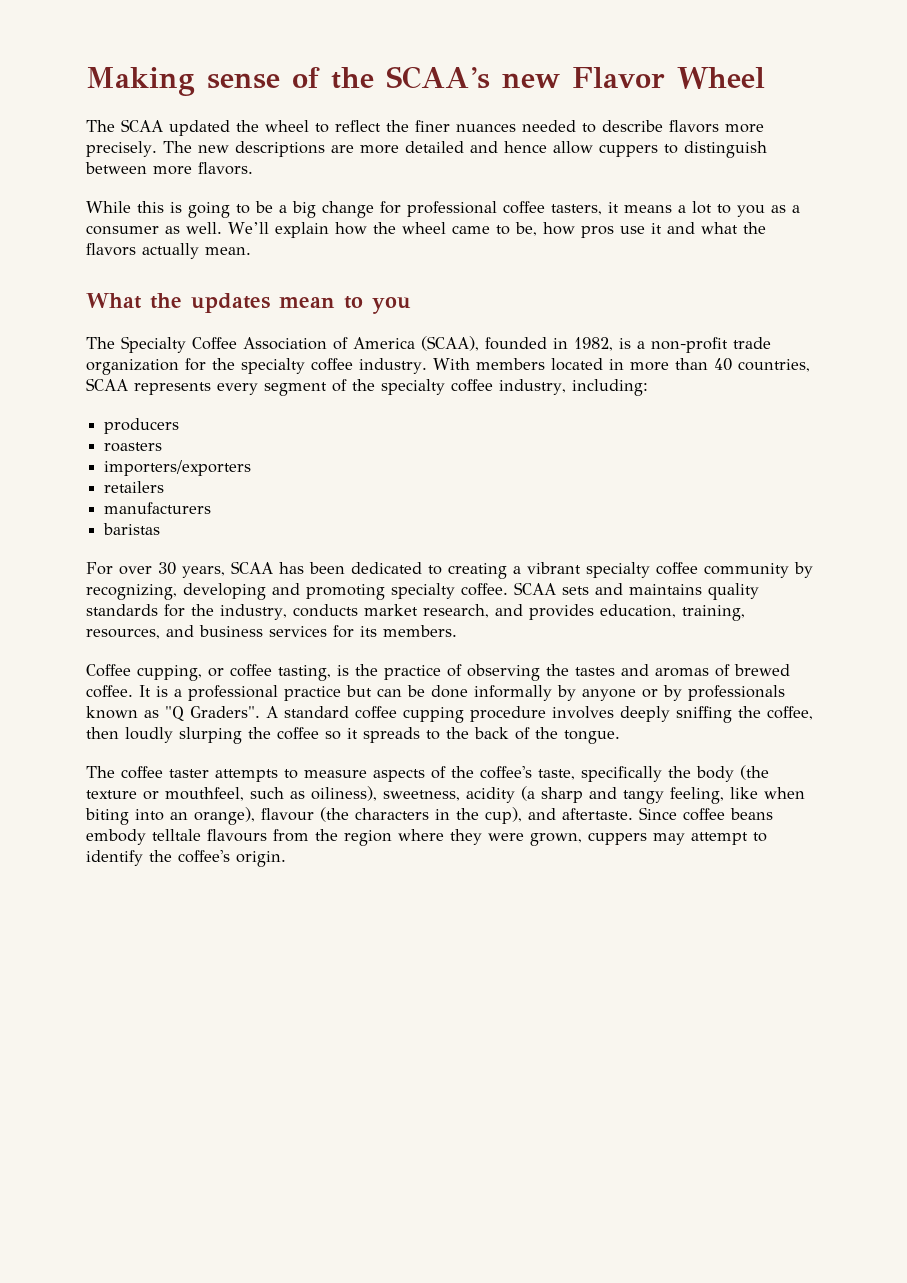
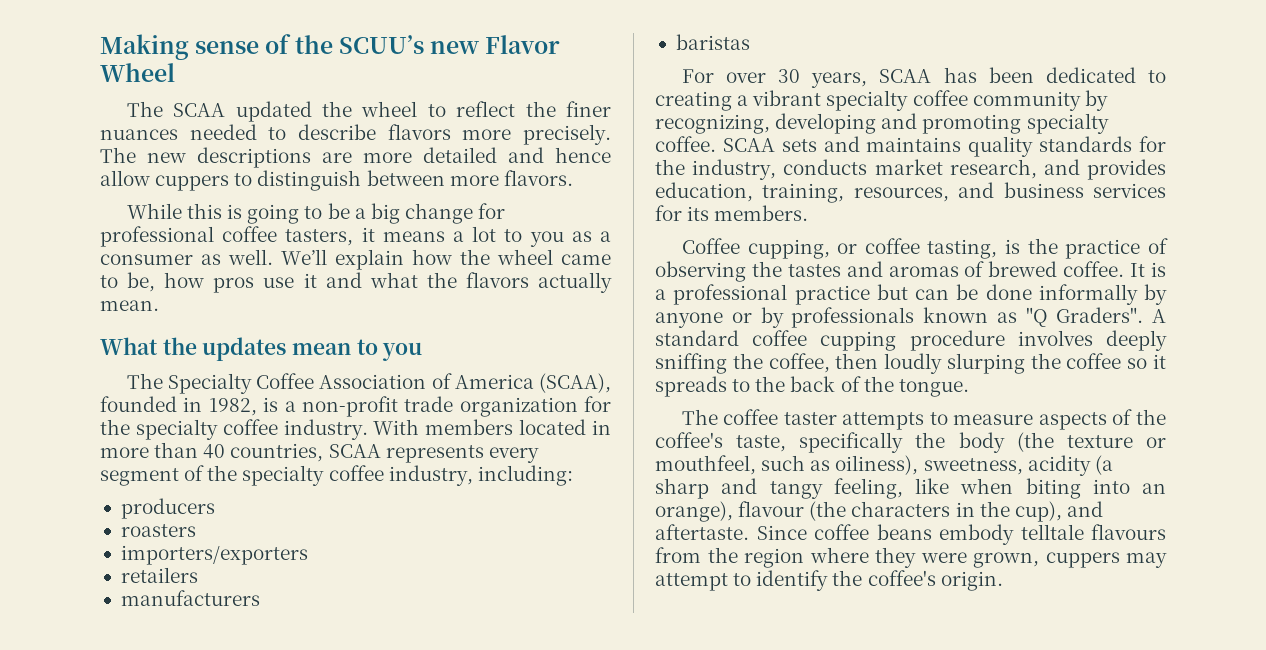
[386,66,490,89] SCAA’s -> [338,35,424,54] SCUU’s

